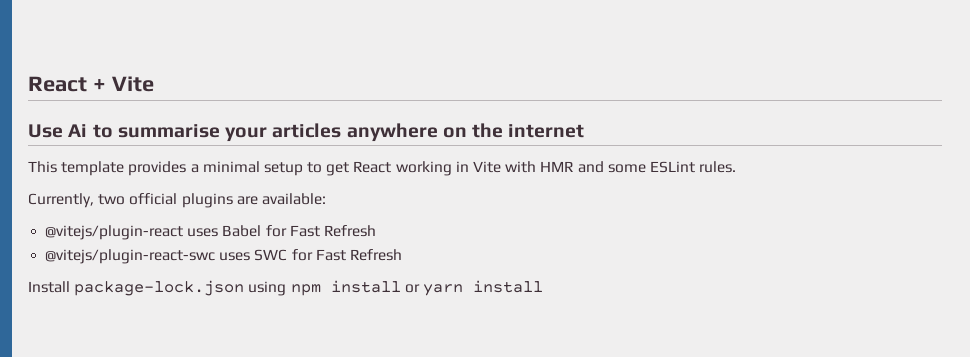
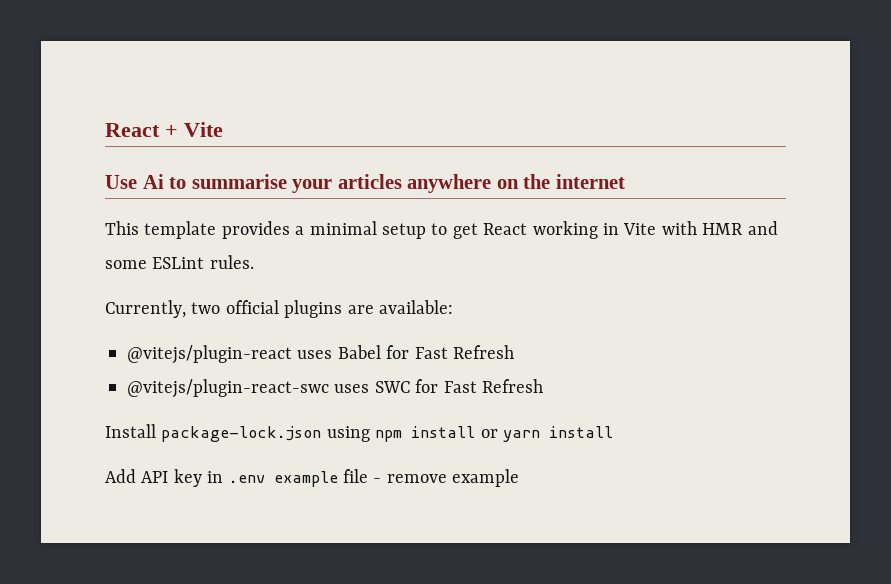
(543, 286) none -> [105,469,520,487] // Add API key in .env example file - remove example

